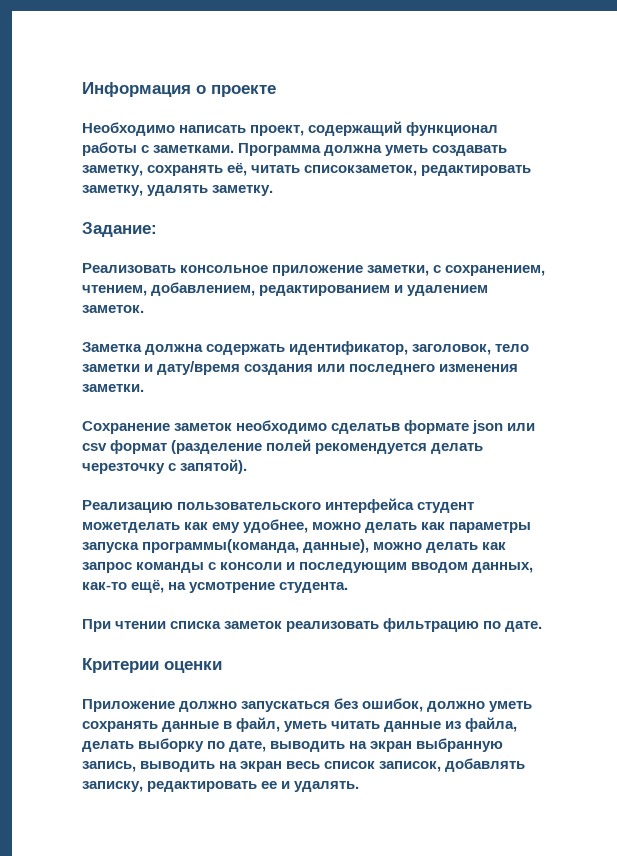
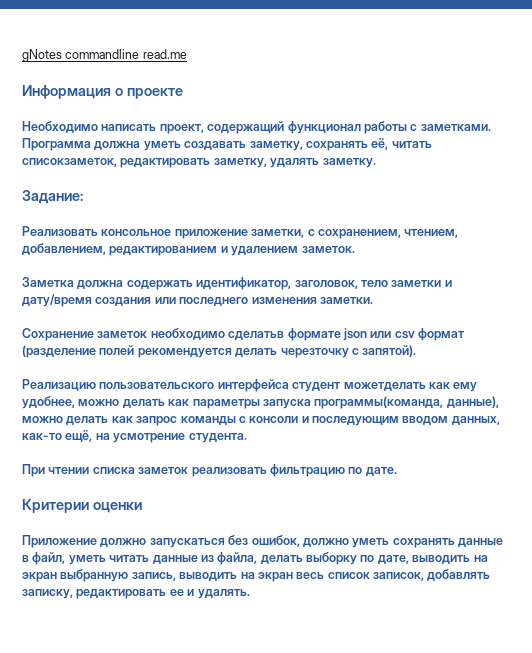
(82, 89) none -> [22,49,187,62] gNotes commandline read.me //

